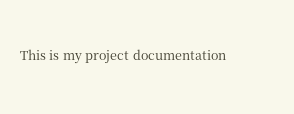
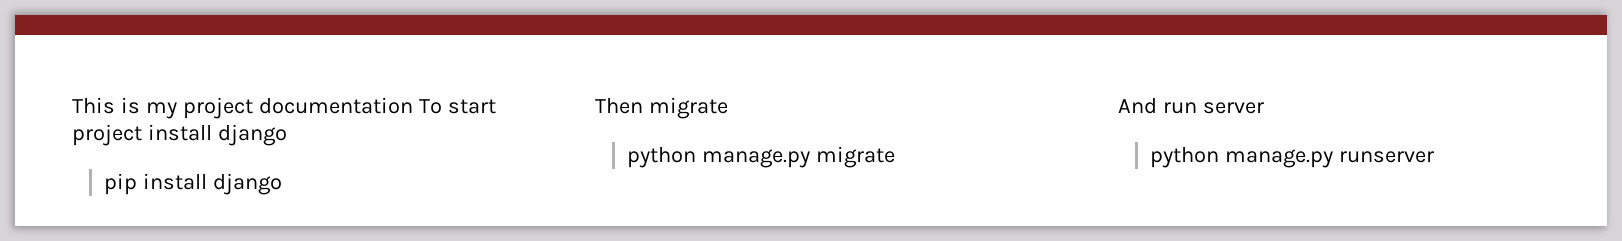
(226, 54) none -> [418,99,496,114] [72,124,287,146] [104,173,283,195] [595,97,728,119] [627,146,896,168] [1118,98,1264,114] [1150,147,1435,168] To start project install django // pip install django // Then migrate // python manage.py migrate // And run server // python manage.py runserver

